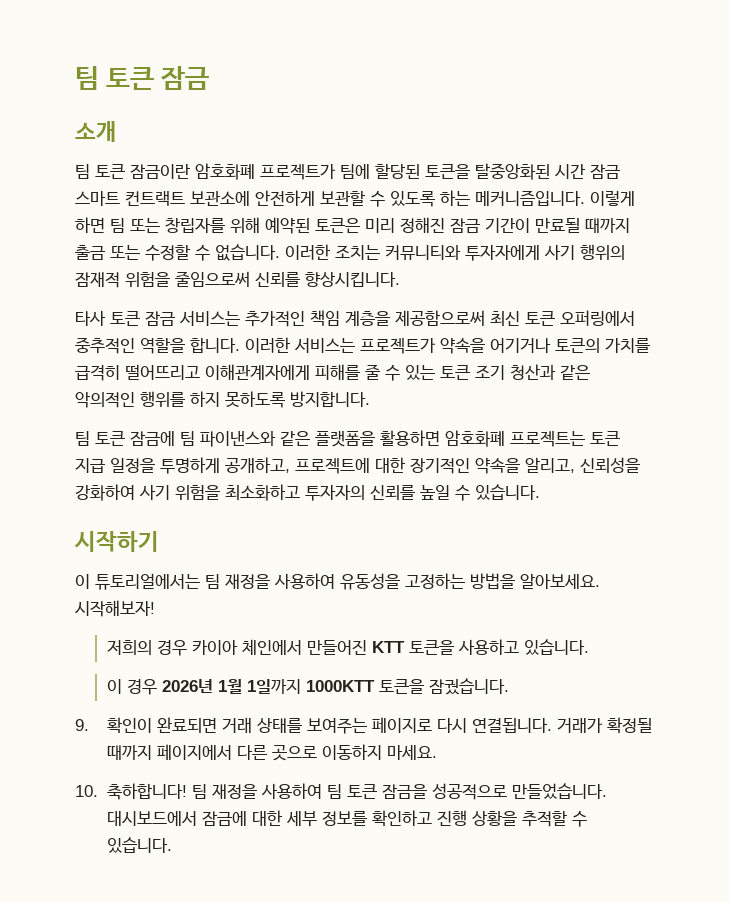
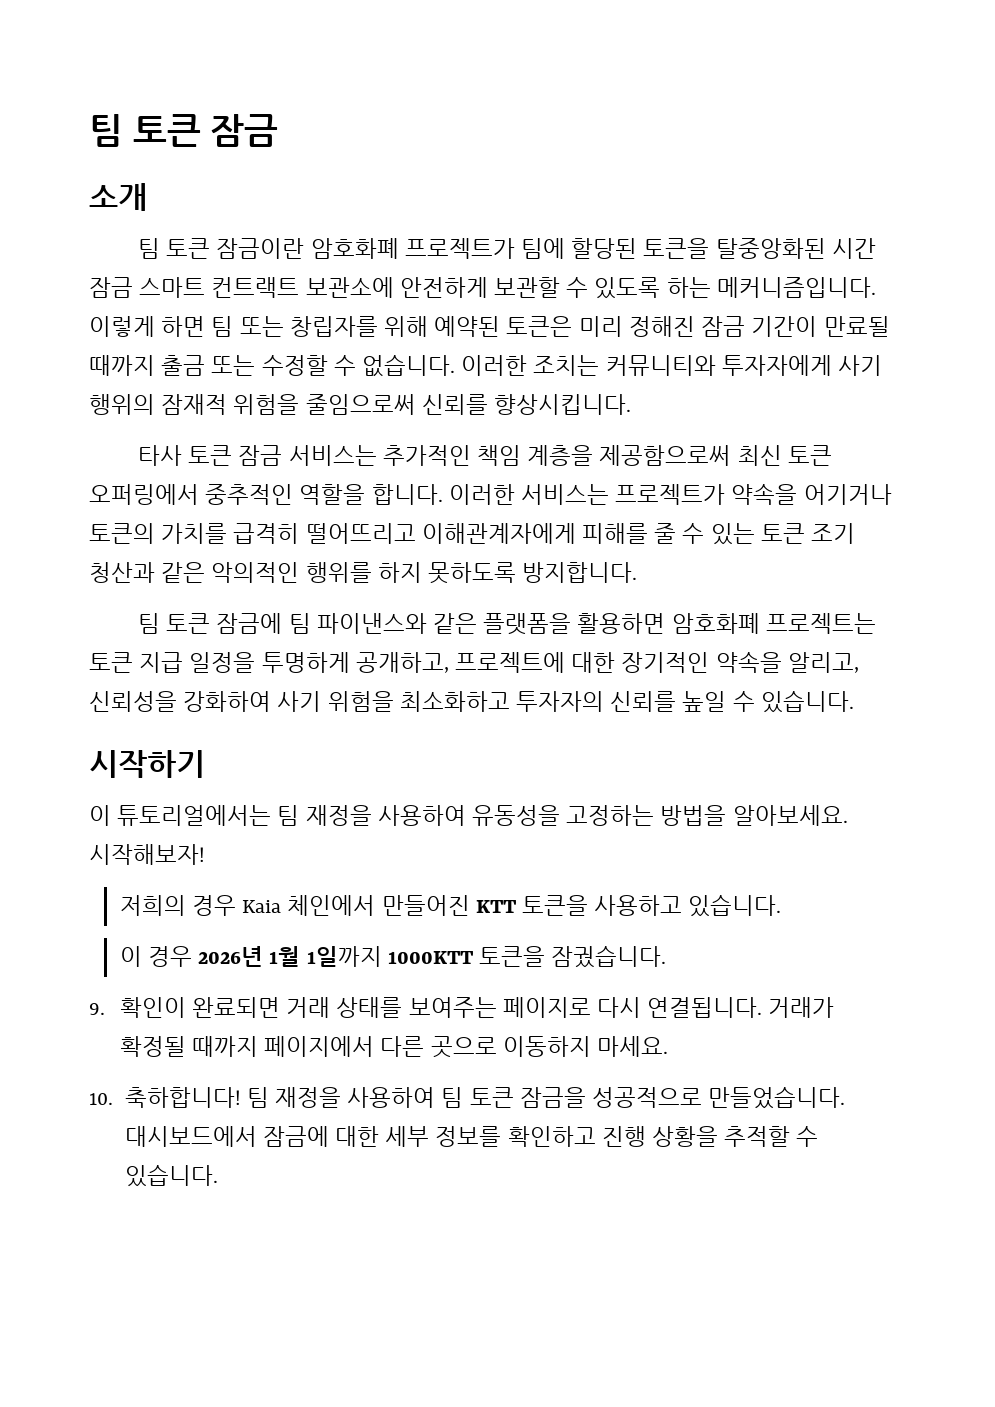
[191,640,238,655] 카이아 -> [242,900,282,913] Kaia

